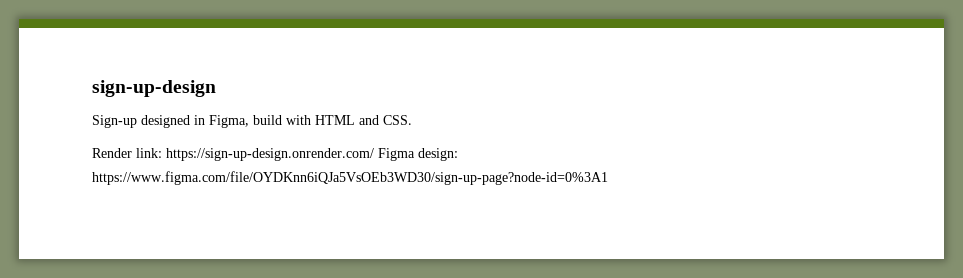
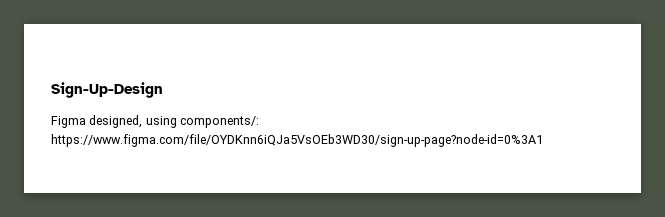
[92,80,216,97] [92,115,412,128] [92,148,458,161] sign-up-design // Sign-up designed in Figma, build with HTML and CSS. // Render link: https://sign-up-design.onrender.com/ Figma design: -> [51,82,163,98] [51,115,260,128] Sign-Up-Design // Figma designed, using components/:

